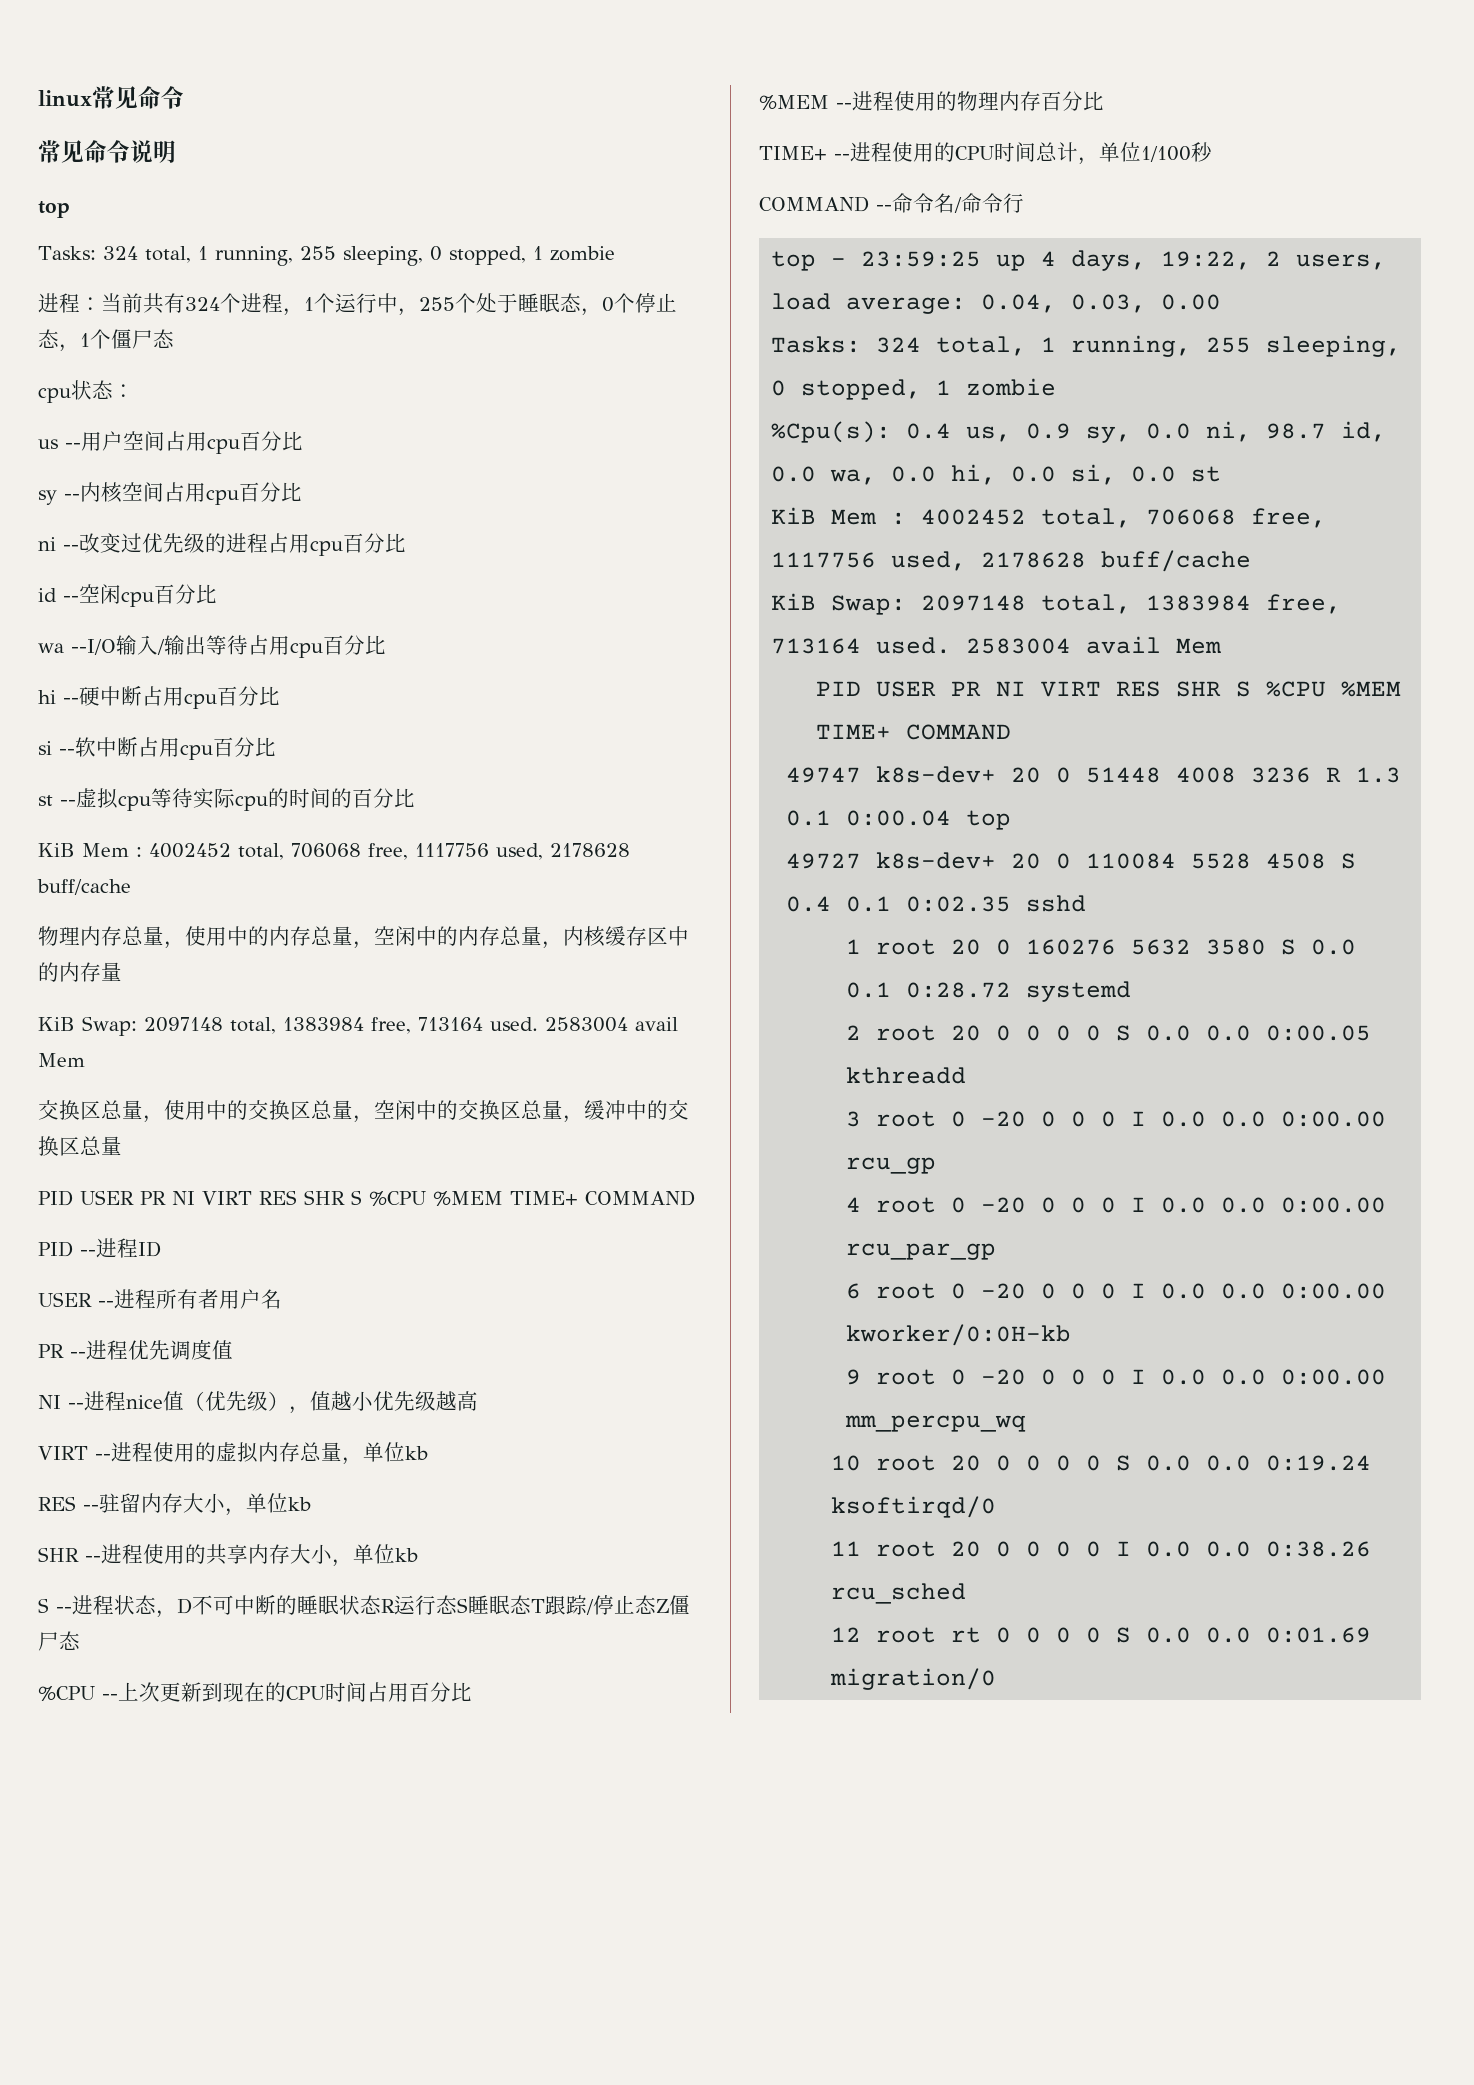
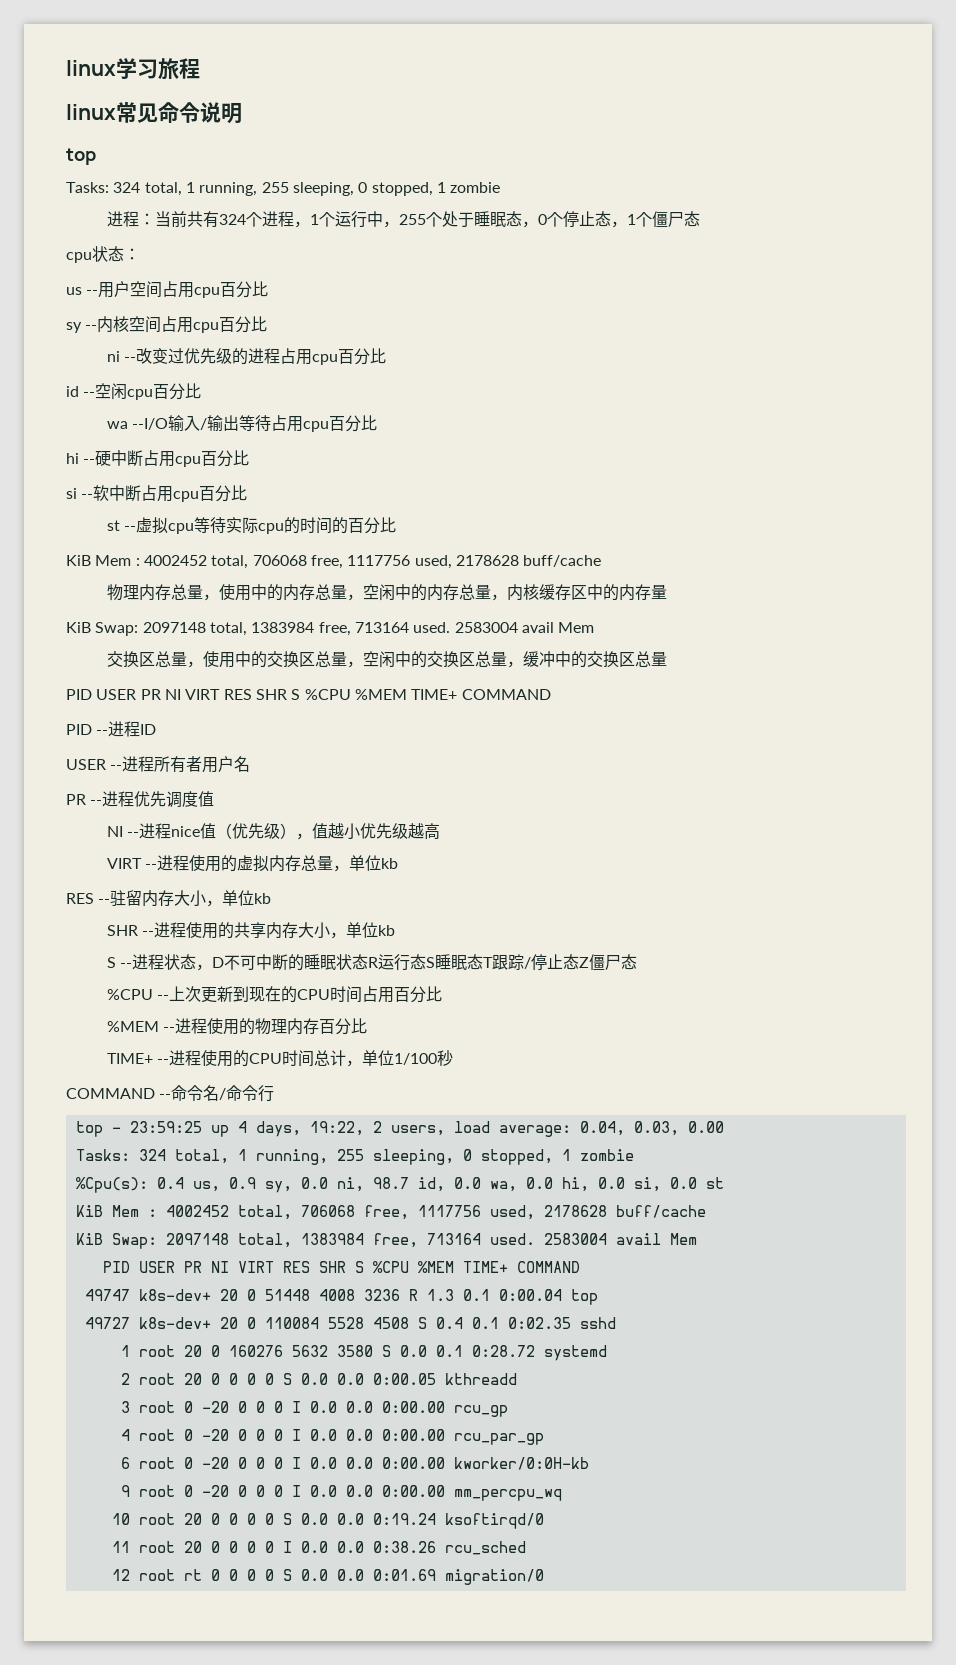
[38,86,184,109] linux常见命令 // -> [66,58,200,80] [66,104,116,120] linux学习旅程 // linux

